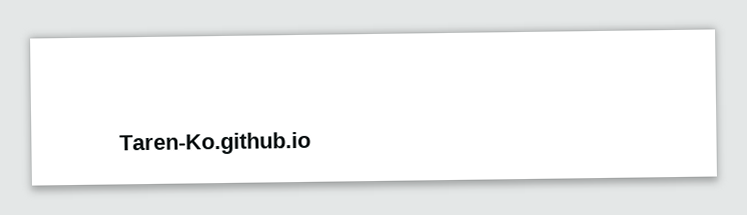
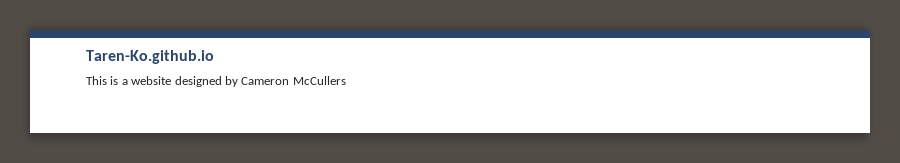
(311, 143) none -> [86,76,346,87] // This is a website designed by Cameron McCullers

